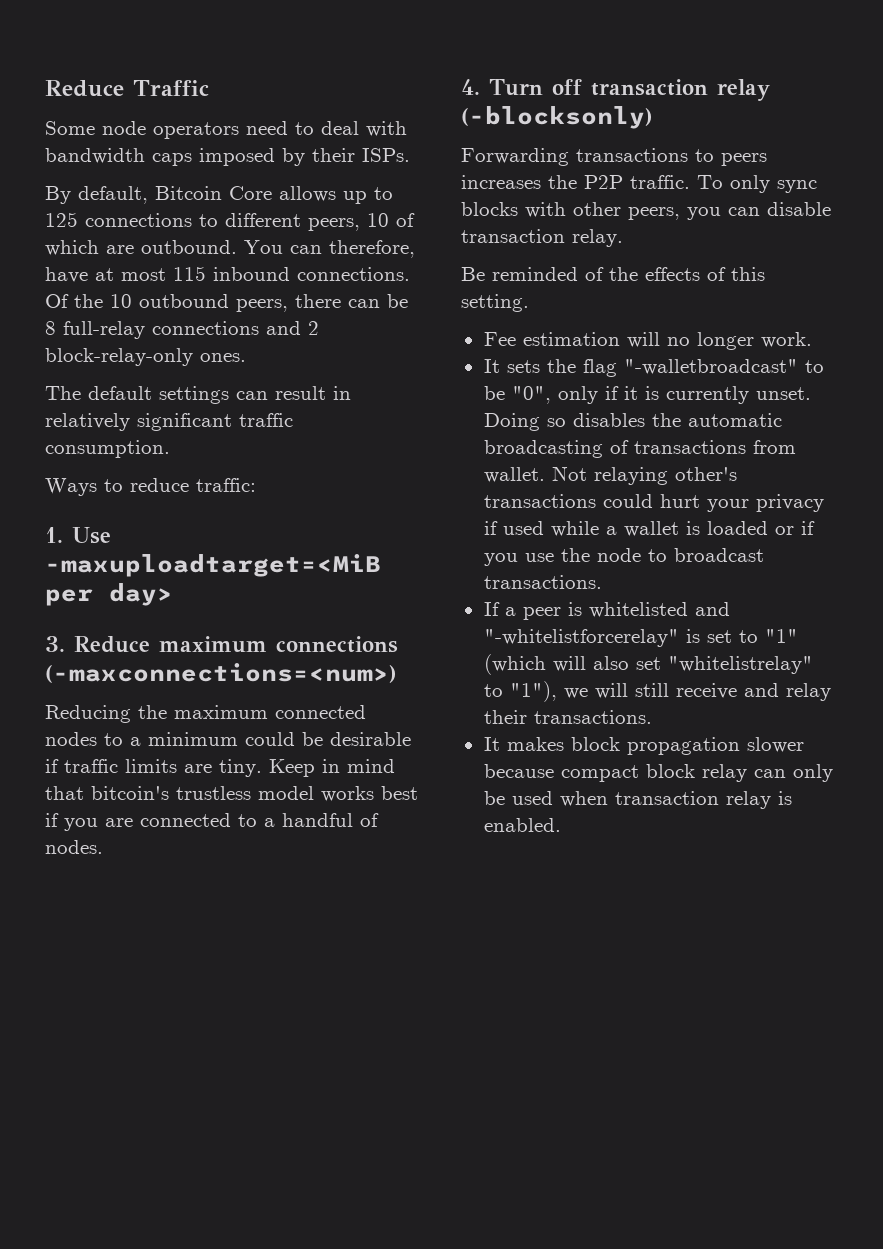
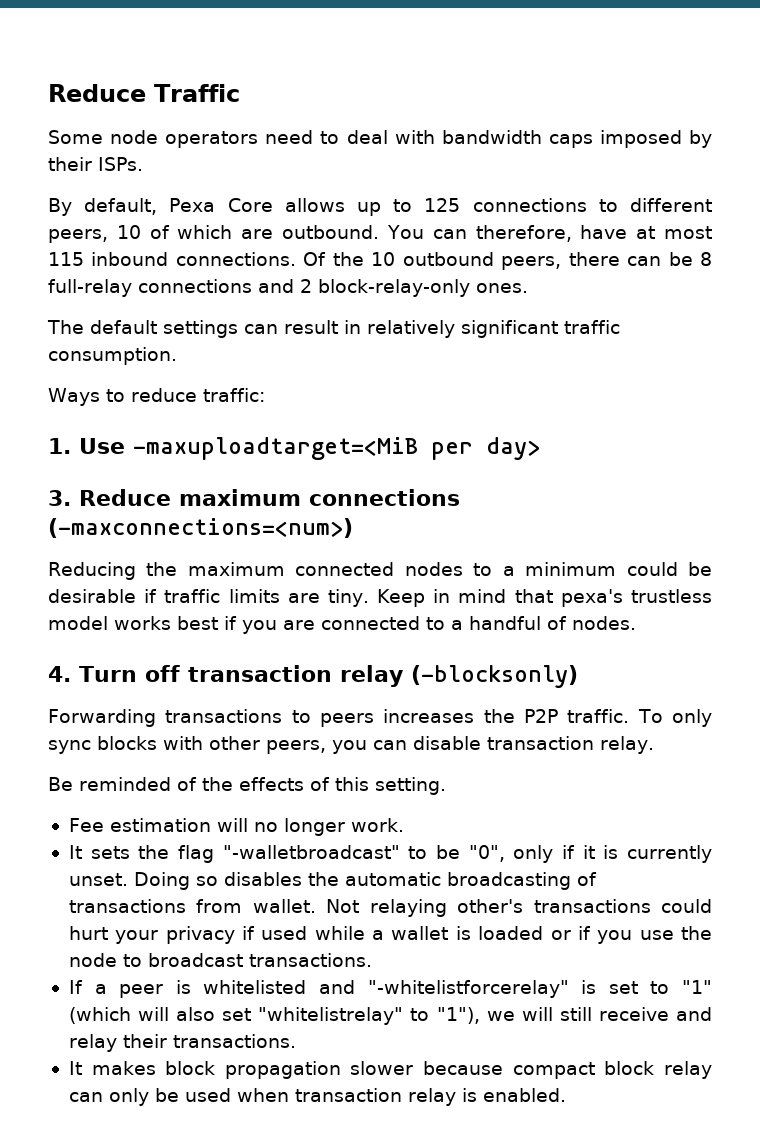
[155,186,222,200] Bitcoin -> [169,198,216,212] Pexa
[91,786,169,800] bitcoin's -> [560,589,623,607] pexa's

